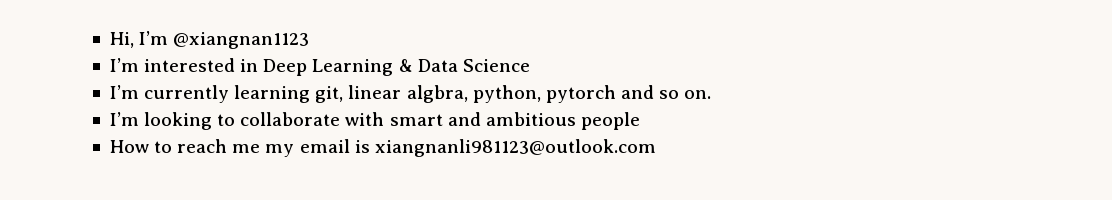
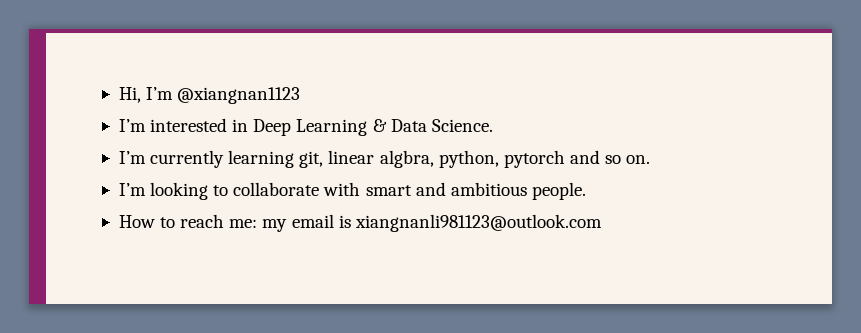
[462,59,530,72] Science -> [431,119,493,132] Science.
[580,112,640,130] people -> [531,182,586,200] people.
[232,144,261,153] me -> [229,219,258,228] me:

